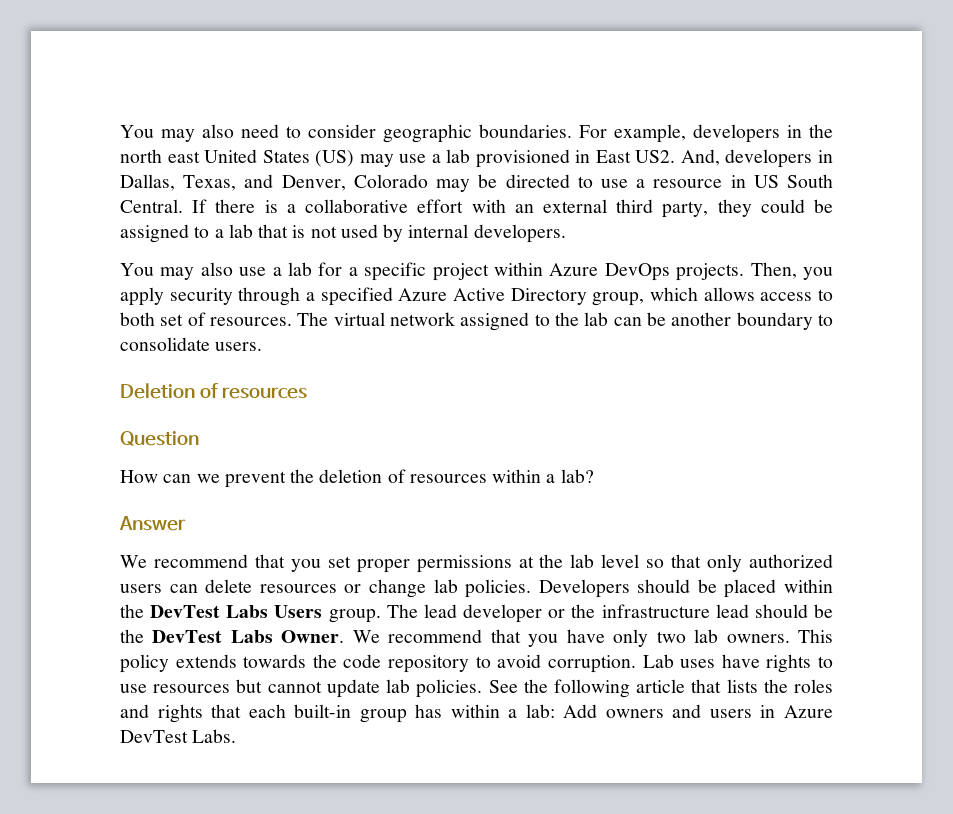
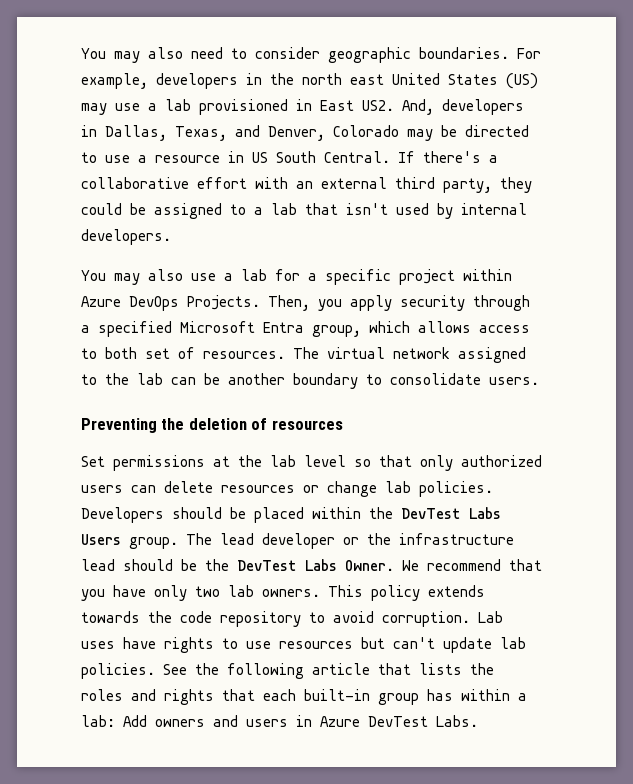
[215,199,278,213] there is -> [423,151,481,163] there's
[292,225,337,238] is not -> [346,203,388,215] isn't
[676,263,745,281] projects. -> [187,295,260,310] Projects.
[398,288,587,305] Azure Active Directory -> [180,321,304,333] Microsoft Entra
[120,383,308,399] [120,431,199,446] [120,469,594,488] [119,516,186,531] [120,554,410,573] Deletion of resources // Question // How can we prevent the deletion of resources within a lab? // Answer // We recommend that you set proper -> [81,418,343,433] [81,456,105,467] Preventing the deletion of resources // Set
[267,681,322,693] cannot -> [393,637,435,649] can't

